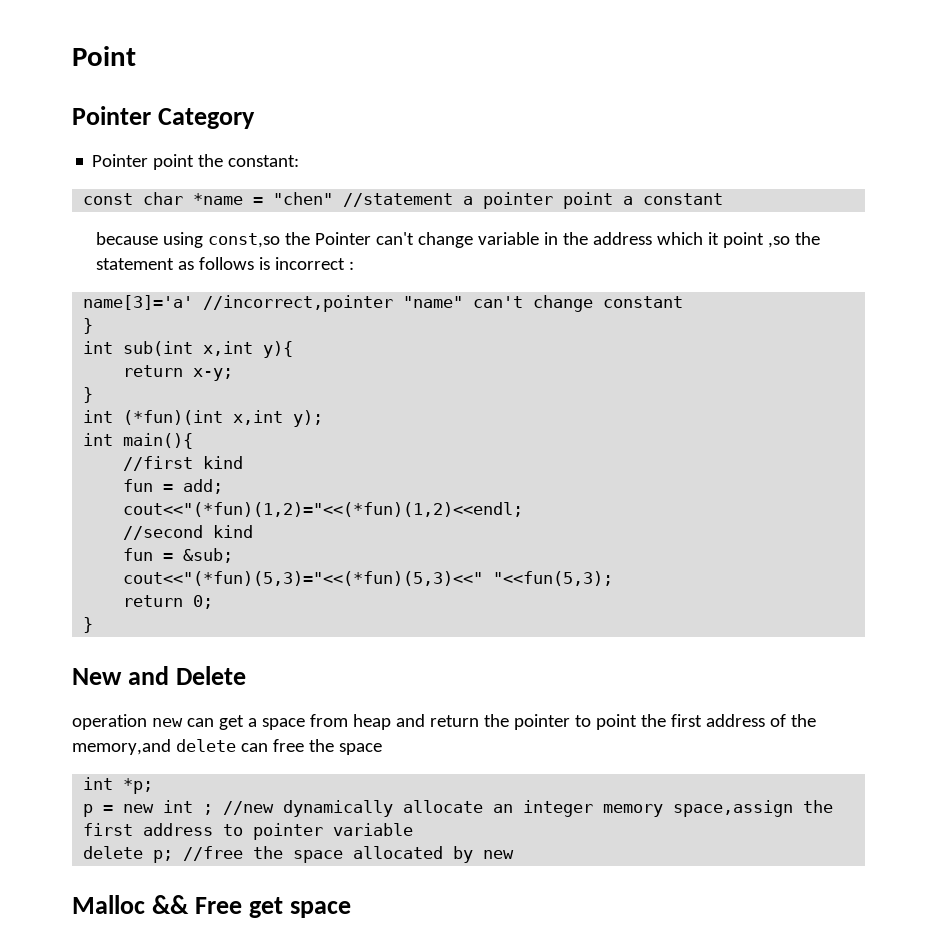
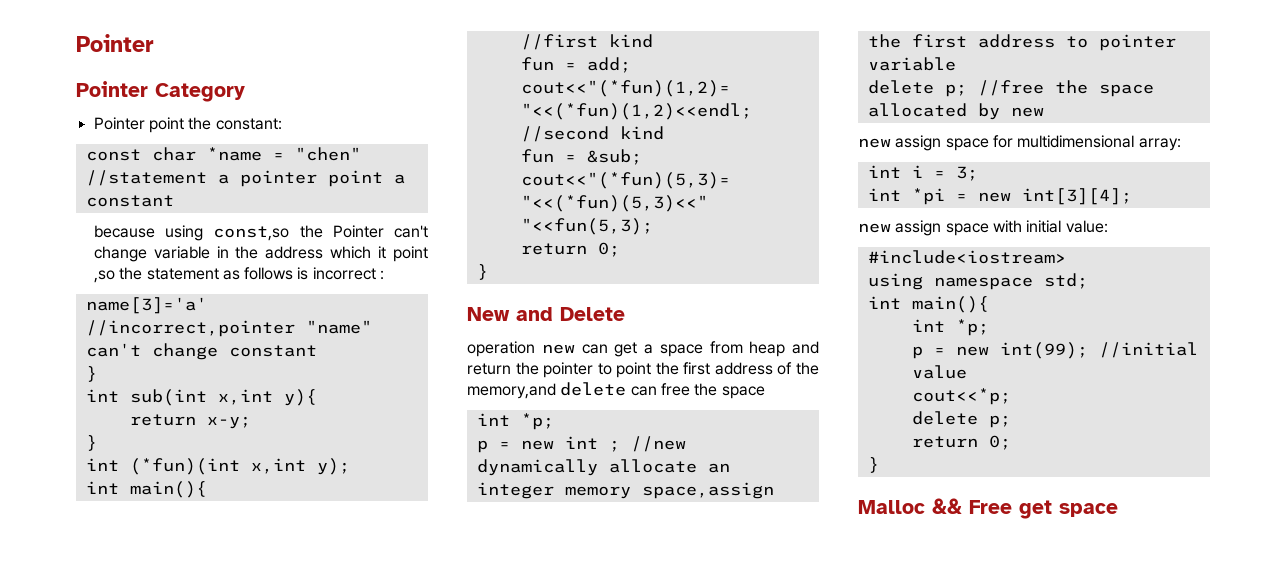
[72,46,136,66] Point -> [76,34,154,52] Pointer
(515, 854) none -> [858,135,1181,151] [867,165,978,181] [867,188,1132,205] [858,220,1108,236] [867,250,1066,264] [867,273,1088,290] [867,296,989,313] [911,319,989,336] [911,342,1198,359] [911,365,967,379] [911,388,1011,405] [911,411,1011,428] [911,435,1011,450] [867,457,879,473] // new assign space for multidimensional array: // int i = 3; // int *pi = new int[3][4]; // new assign space with initial value: // #include<iostream> // using namespace std; // int main(){ // int *p; // p = new int(99); //initial value // cout<<*p; // delete p; // return 0; // }

